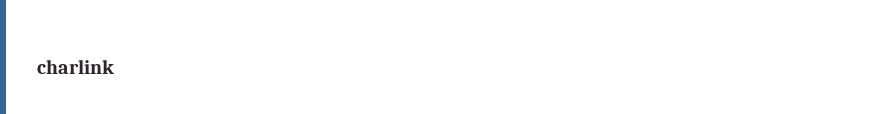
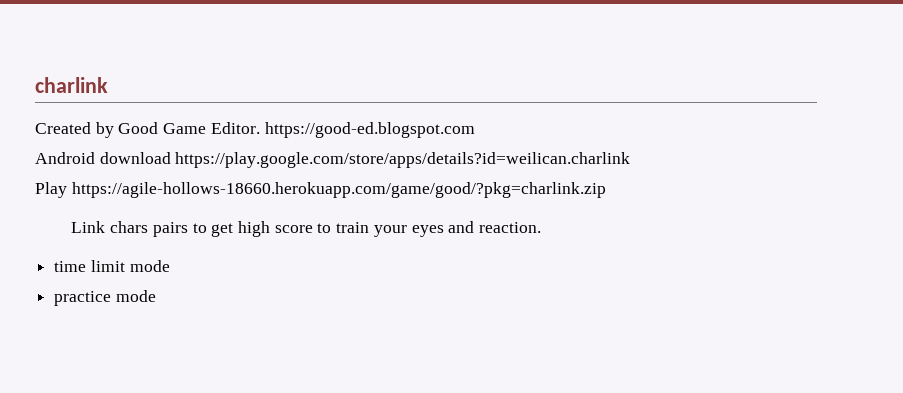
(114, 66) none -> [35,122,475,138] [35,152,631,168] [35,182,606,198] [71,221,542,237] [54,260,170,272] [54,290,156,306] // Created by Good Game Editor. https://good-ed.blogspot.com // Android download https://play.google.com/store/apps/details?id=weilican.charlink // Play https://agile-hollows-18660.herokuapp.com/game/good/?pkg=charlink.zip // Link chars pairs to get high score to train your eyes and reaction. // time limit mode // practice mode

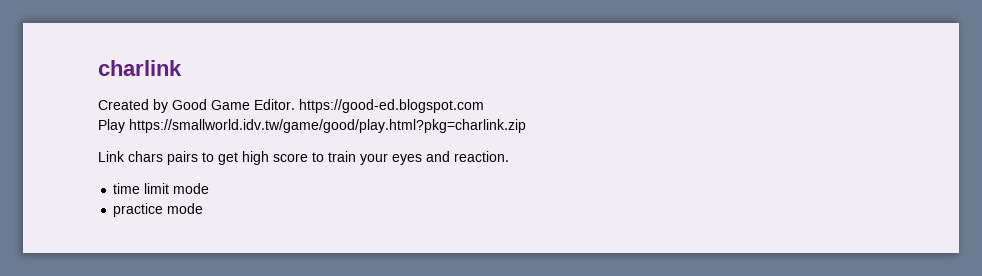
[35,152,631,168] // Android download https://play.google.com/store/apps/details?id=weilican.charlink -> (484, 106) none
[71,182,606,198] https://agile-hollows-18660.herokuapp.com/game/good/?pkg=charlink.zip -> [129,119,526,133] https://smallworld.idv.tw/game/good/play.html?pkg=charlink.zip

